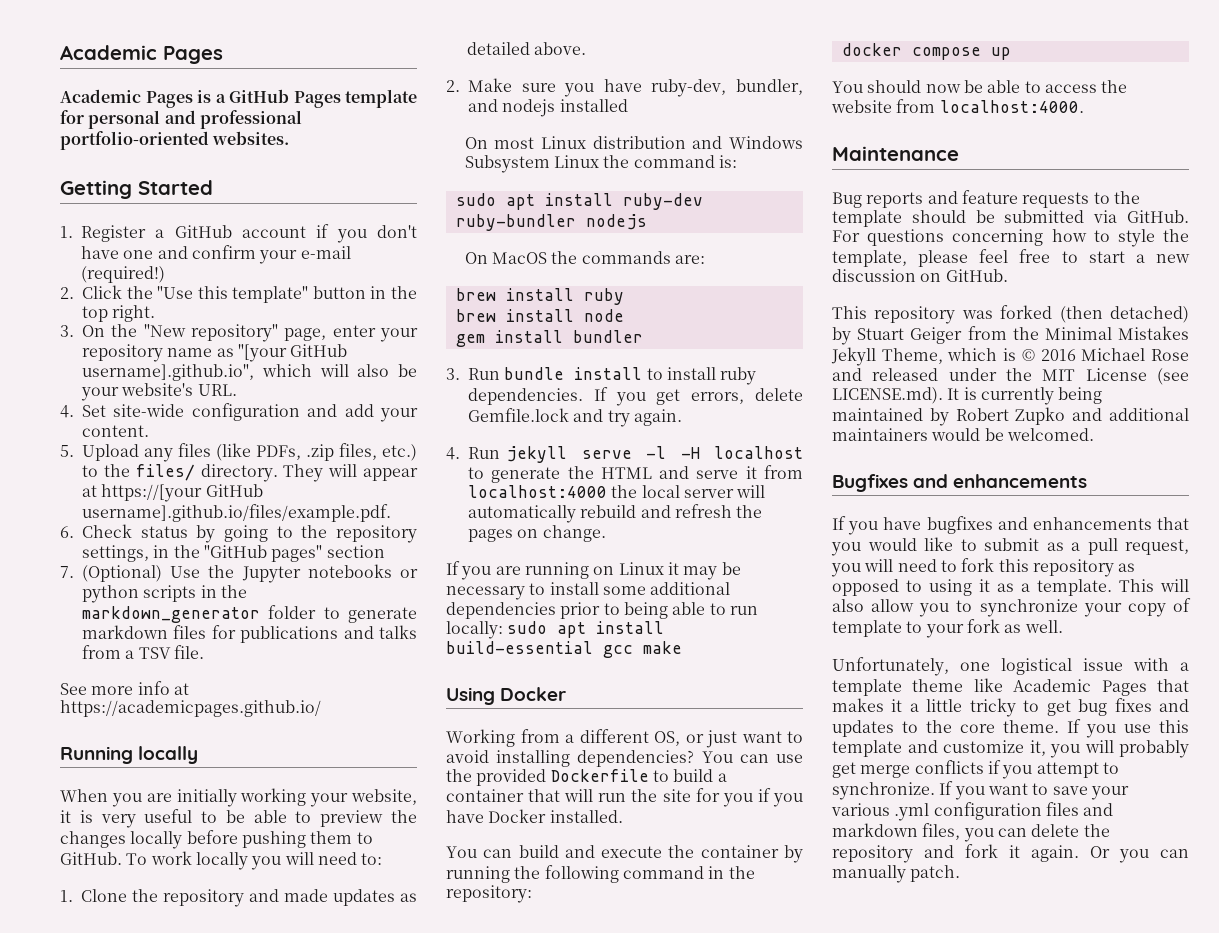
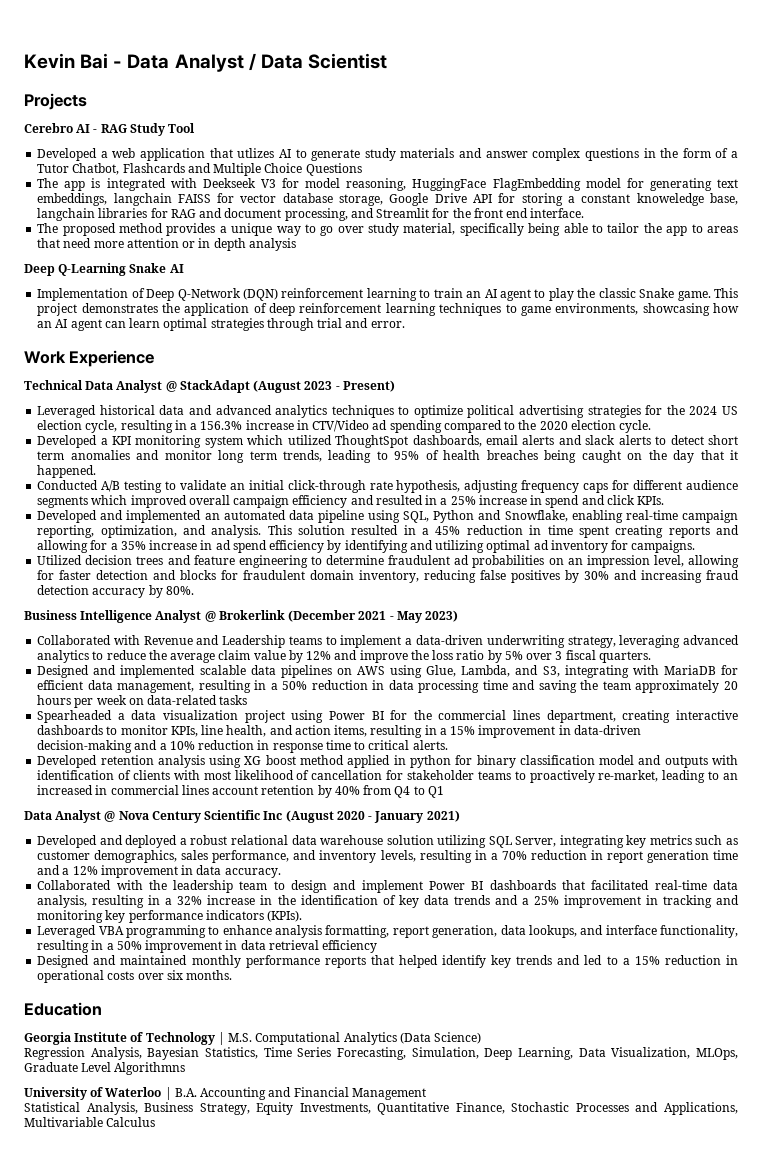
[60,45,223,64] [60,89,417,108] [60,110,302,129] [60,131,290,150] [60,180,213,199] [60,224,417,243] [81,245,351,264] [81,266,165,283] [60,285,417,303] [82,305,156,322] [60,324,418,342] [82,344,348,362] [82,364,417,381] [81,383,237,401] [60,403,419,422] [82,425,149,437] [60,443,417,462] [82,464,418,482] [82,484,263,502] [82,504,391,522] [60,524,417,543] [82,545,385,562] [60,564,418,583] [82,585,247,603] [82,605,417,623] [82,625,417,643] [82,645,204,659] [60,681,189,695] [60,700,321,717] [60,746,199,764] [60,788,418,807] [60,809,417,828] [60,830,373,849] [60,851,383,870] [60,889,417,907] [467,42,587,55] [446,78,803,97] [468,99,628,117] [464,136,803,149] [464,155,737,173] [455,193,703,210] [455,214,647,231] [464,251,705,264] [455,288,624,305] [455,309,624,322] [455,330,643,347] [446,367,757,385] [468,387,803,406] [468,408,682,427] [446,446,803,463] [468,465,803,483] [468,485,766,498] [468,504,763,523] [468,525,606,542] [446,561,741,580] [446,582,731,600] [446,602,758,619] [446,621,665,639] [446,641,682,658] [446,687,567,705] [446,729,803,748] [446,750,803,767] [446,769,727,786] [446,788,803,807] [446,809,623,823] [446,845,803,863] [446,865,755,883] [446,885,532,903] [841,43,1011,60] [832,80,1128,93] [831,99,1084,113] [832,146,959,161] [832,190,1140,208] [832,210,1189,227] [832,229,1189,247] [832,249,1190,267] [832,269,1008,282] [832,305,1189,324] [832,326,1189,345] [831,347,1189,366] [832,368,1189,385] [832,387,1103,405] [832,407,1189,426] [832,428,1094,441] [832,474,1088,492] [832,516,1189,535] [831,537,1189,556] [831,558,1136,577] [832,579,1189,596] [832,598,1191,617] [832,619,1063,638] [832,657,1189,676] [832,678,1189,696] [832,698,1189,717] [832,719,1189,738] [832,740,1189,758] [832,760,1119,779] [832,781,1129,800] [831,802,1114,821] [832,823,1110,842] [832,844,1189,863] [832,865,961,883] Academic Pages // Academic Pages is a GitHub Pages template for personal and professional portfolio-oriented websites. // Getting Started // 1. Register a GitHub account if you don't have one and confirm your e-mail (required!) // 2. Click the "Use this template" button in the top right. // 3. On the "New repository" page, enter your repository name as "[your GitHub username].github.io", which will also be your website's URL. // 4. Set site-wide configuration and add your content. // 5. Upload any files (like PDFs, .zip files, etc.) to the files/ directory. They will appear at https://[your GitHub username].github.io/files/example.pdf. // 6. Check status by going to the repository settings, in the "GitHub pages" section // 7. (Optional) Use the Jupyter notebooks or python scripts in the markdown_generator folder to generate markdown files for publications and talks from a TSV file. // See more info at https://academicpages.github.io/ // Running locally // When you are initially working your website, it is very useful to be able to preview the changes locally before pushing them to GitHub. To work locally you will need to: // 1. Clone the repository and made updates as detailed above. // 2. Make sure you have ruby-dev, bundler, and nodejs installed // On most Linux distribution and Windows Subsystem Linux the command is: // sudo apt install ruby-dev ruby-bundler nodejs // On MacOS the commands are: // brew install ruby // brew install node // gem install bundler // 3. Run bundle install to install ruby dependencies. If you get errors, delete Gemfile.lock and try again. // 4. Run jekyll serve -l -H localhost to generate the HTML and serve it from localhost:4000 the local server will automatically rebuild and refresh the pages on change. // If you are running on Linux it may be necessary to install some additional dependencies prior to being able to run locally: sudo apt install build-essential gcc make // Using Docker // Working from a different OS, or just want to avoid installing dependencies? You can use the provided Dockerfile to build a container that will run the site for you if you have Docker installed. // You can build and execute the container by running the following command in the repository: // docker compose up // You should now be able to access the website from localhost:4000. // Maintenance // Bug reports and feature requests to the template should be submitted via GitHub. For questions concerning how to style the template, please feel free to start a new discussion on GitHub. // This repository was forked (then detached) by Stuart Geiger from the Minimal Mistakes Jekyll Theme, which is © 2016 Michael Rose and released under the MIT License (see LICENSE.md). It is currently being maintained by Robert Zupko and additional maintainers would be welcomed. // Bugfixes and enhancements // If you have bugfixes and enhancements that you would like to submit as a pull request, you will need to fork this repository as opposed to using it as a template. This will also allow you to synchronize your copy of template to your fork as well. // Unfortunately, one logistical issue with a template theme like Academic Pages that makes it a little tricky to get bug fixes and updates to the core theme. If you use this template and customize it, you will probably get merge conflicts if you attempt to synchronize. If you want to save your various .yml configuration files and markdown files, you can delete the repository and fork it again. Or you can manually patch. -> [24,53,387,72] [24,93,87,110] [24,123,196,136] [37,148,738,161] [37,163,362,176] [37,178,738,191] [37,193,739,206] [37,208,585,221] [37,223,738,236] [37,238,296,251] [24,263,184,276] [37,288,738,301] [37,303,739,316] [37,318,405,331] [24,350,155,367] [24,380,395,393] [37,405,739,418] [37,420,652,433] [37,435,738,448] [37,450,738,463] [37,465,97,478] [37,480,738,493] [37,495,665,508] [37,510,738,523] [37,525,739,538] [37,540,696,553] [37,555,740,568] [37,570,739,583] [37,585,194,598] [24,610,459,623] [37,635,739,648] [37,650,651,663] [37,665,738,678] [37,680,738,693] [37,695,248,708] [37,710,738,723] [37,725,641,738] [37,740,448,753] [37,755,738,768] [37,770,738,783] [37,785,444,798] [24,810,460,823] [37,835,738,848] [37,850,738,863] [37,865,281,878] [37,880,739,893] [37,895,739,908] [37,910,303,923] [37,925,738,938] [37,940,378,953] [37,955,739,968] [37,970,233,983] [24,1002,102,1016] [24,1032,482,1045] [24,1047,738,1060] [24,1062,186,1075] [24,1087,426,1100] [24,1102,738,1115] [24,1117,156,1127] Kevin Bai - Data Analyst / Data Scientist // Projects // Cerebro AI - RAG Study Tool // Developed a web application that utlizes AI to generate study materials and answer complex questions in the form of a Tutor Chatbot, Flashcards and Multiple Choice Questions // The app is integrated with Deekseek V3 for model reasoning, HuggingFace FlagEmbedding model for generating text embeddings, langchain FAISS for vector database storage, Google Drive API for storing a constant knoweledge base, langchain libraries for RAG and document processing, and Streamlit for the front end interface. // The proposed method provides a unique way to go over study material, specifically being able to tailor the app to areas that need more attention or in depth analysis // Deep Q-Learning Snake AI // Implementation of Deep Q-Network (DQN) reinforcement learning to train an AI agent to play the classic Snake game. This project demonstrates the application of deep reinforcement learning techniques to game environments, showcasing how an AI agent can learn optimal strategies through trial and error. // Work Experience // Technical Data Analyst @ StackAdapt (August 2023 - Present) // Leveraged historical data and advanced analytics techniques to optimize political advertising strategies for the 2024 US election cycle, resulting in a 156.3% increase in CTV/Video ad spending compared to the 2020 election cycle. // Developed a KPI monitoring system which utilized ThoughtSpot dashboards, email alerts and slack alerts to detect short term anomalies and monitor long term trends, leading to 95% of health breaches being caught on the day that it happened. // Conducted A/B testing to validate an initial click-through rate hypothesis, adjusting frequency caps for different audience segments which improved overall campaign efficiency and resulted in a 25% increase in spend and click KPIs. // Developed and implemented an automated data pipeline using SQL, Python and Snowflake, enabling real-time campaign reporting, optimization, and analysis. This solution resulted in a 45% reduction in time spent creating reports and allowing for a 35% increase in ad spend efficiency by identifying and utilizing optimal ad inventory for campaigns. // Utilized decision trees and feature engineering to determine fraudulent ad probabilities on an impression level, allowing for faster detection and blocks for fraudulent domain inventory, reducing false positives by 30% and increasing fraud detection accuracy by 80%. // Business Intelligence Analyst @ Brokerlink (December 2021 - May 2023) // Collaborated with Revenue and Leadership teams to implement a data-driven underwriting strategy, leveraging advanced analytics to reduce the average claim value by 12% and improve the loss ratio by 5% over 3 fiscal quarters. // Designed and implemented scalable data pipelines on AWS using Glue, Lambda, and S3, integrating with MariaDB for efficient data management, resulting in a 50% reduction in data processing time and saving the team approximately 20 hours per week on data-related tasks // Spearheaded a data visualization project using Power BI for the commercial lines department, creating interactive dashboards to monitor KPIs, line health, and action items, resulting in a 15% improvement in data-driven decision-making and a 10% reduction in response time to critical alerts. // Developed retention analysis using XG boost method applied in python for binary classification model and outputs with identification of clients with most likelihood of cancellation for stakeholder teams to proactively re-market, leading to an increased in commercial lines account retention by 40% from Q4 to Q1 // Data Analyst @ Nova Century Scientific Inc (August 2020 - January 2021) // Developed and deployed a robust relational data warehouse solution utilizing SQL Server, integrating key metrics such as customer demographics, sales performance, and inventory levels, resulting in a 70% reduction in report generation time and a 12% improvement in data accuracy. // Collaborated with the leadership team to design and implement Power BI dashboards that facilitated real-time data analysis, resulting in a 32% increase in the identification of key data trends and a 25% improvement in tracking and monitoring key performance indicators (KPIs). // Leveraged VBA programming to enhance analysis formatting, report generation, data lookups, and interface functionality, resulting in a 50% improvement in data retrieval efficiency // Designed and maintained monthly performance reports that helped identify key trends and led to a 15% reduction in operational costs over six months. // Education // Georgia Institute of Technology | M.S. Computational Analytics (Data Science) // Regression Analysis, Bayesian Statistics, Time Series Forecasting, Simulation, Deep Learning, Data Visualization, MLOps, Graduate Level Algorithmns // University of Waterloo | B.A. Accounting and Financial Management // Statistical Analysis, Business Strategy, Equity Investments, Quantitative Finance, Stochastic Processes and Applications, Multivariable Calculus

